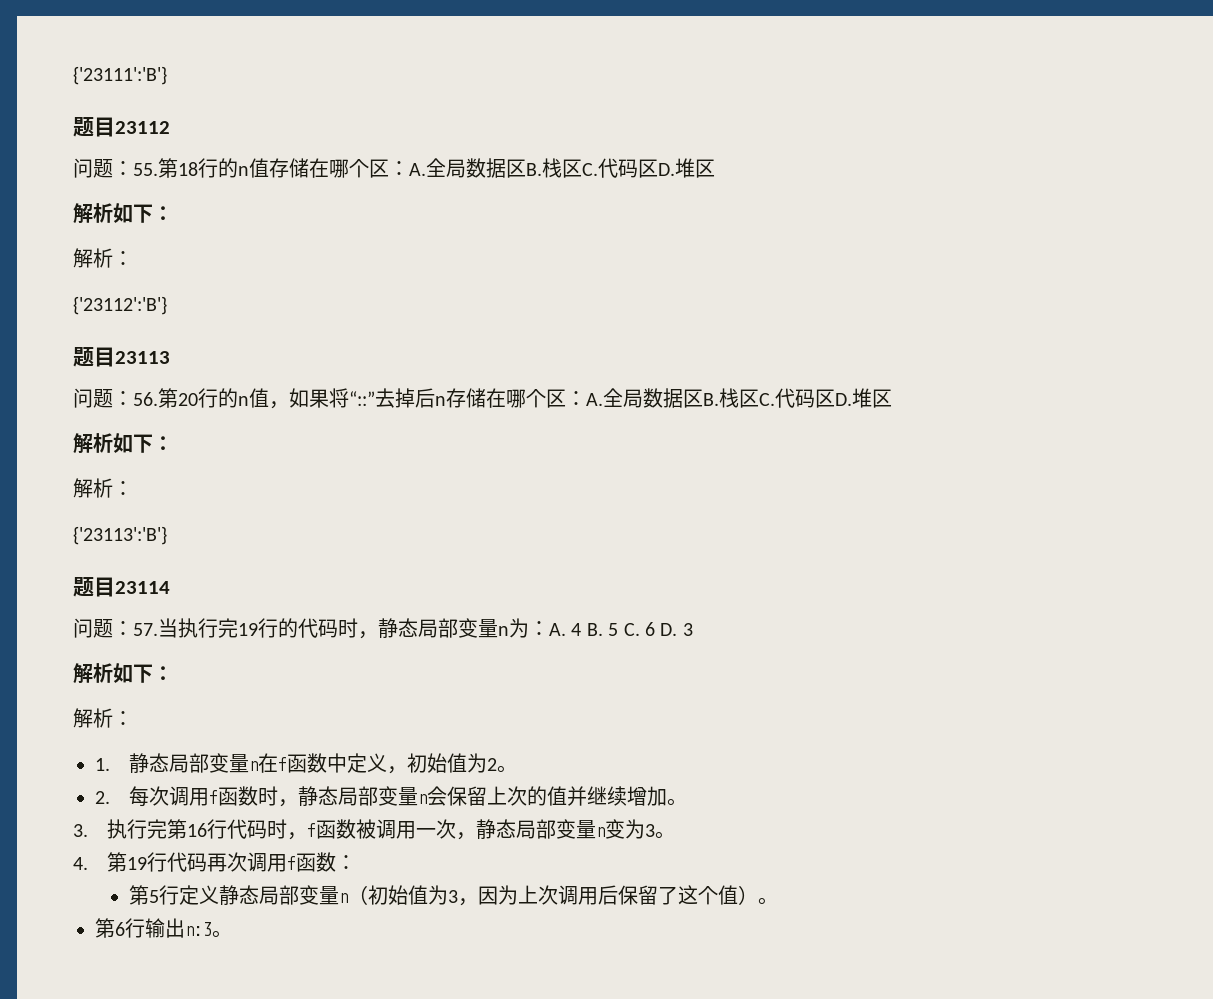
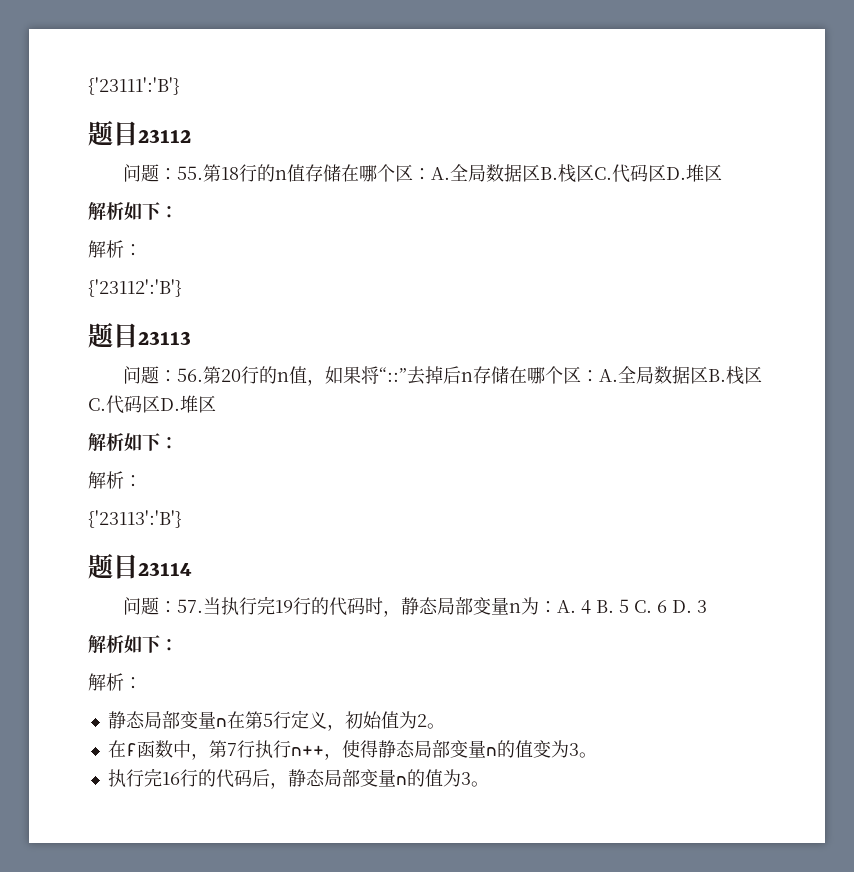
[95,758,110,771] 1. -> (142, 683) none
[277,753,347,773] f函数中 -> [244,711,291,729] 第5行
[95,786,687,807] [73,819,675,840] [73,852,356,872] [128,885,778,906] [95,918,212,938] 2.每次调用f函数时，静态局部变量n会保留上次的值并继续增加。 // 3.执行完第16行代码时，f函数被调用一次，静态局部变量n变为3。 // 4.第19行代码再次调用f函数： // 第5行定义静态局部变量n（初始值为3，因为上次调用后保留了这个值）。 // 第6行输出n:3 -> [107,740,597,760] [107,768,471,789] 在f函数中，第7行执行n++，使得静态局部变量n的值变为3。 // 执行完16行的代码后，静态局部变量n的值为3

